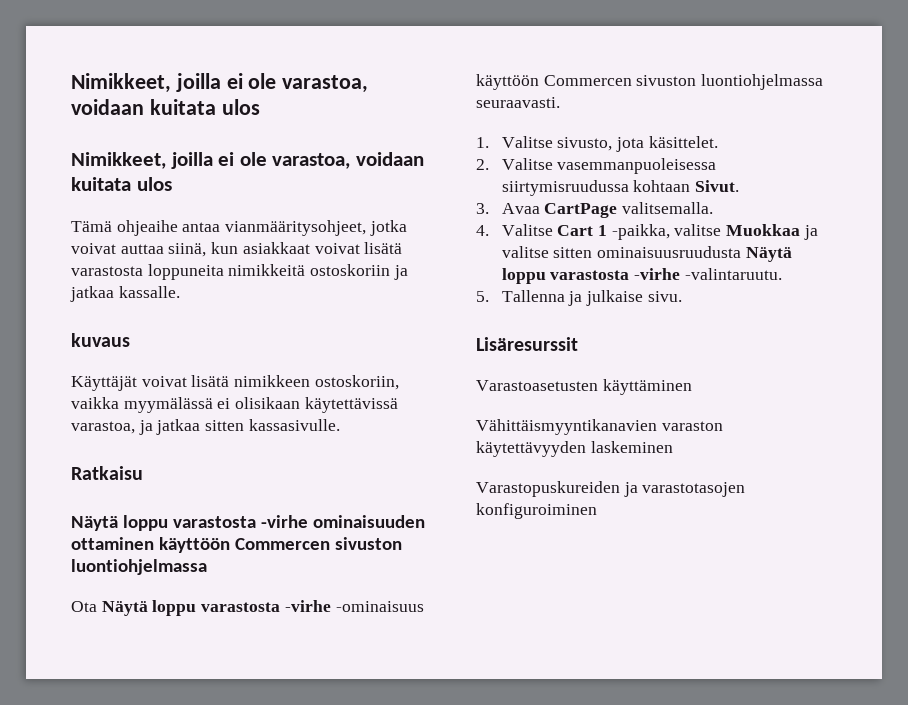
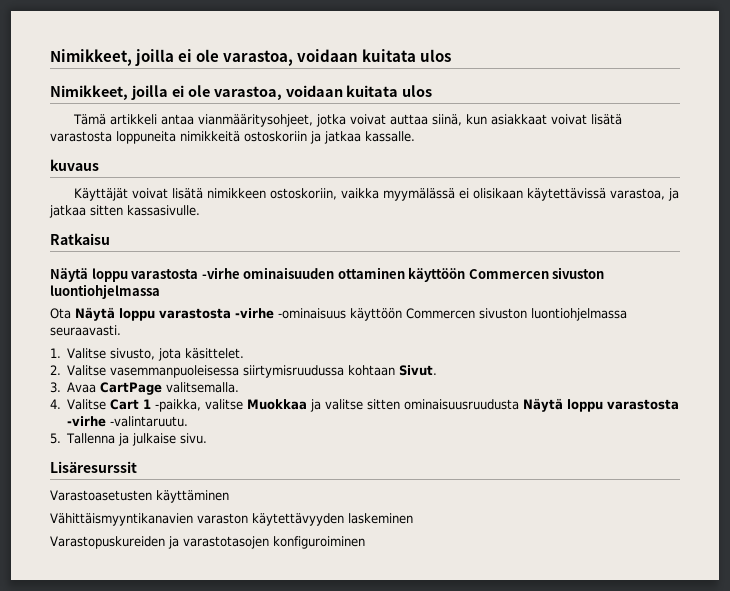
[116,220,178,236] ohjeaihe -> [109,114,157,125] artikkeli

